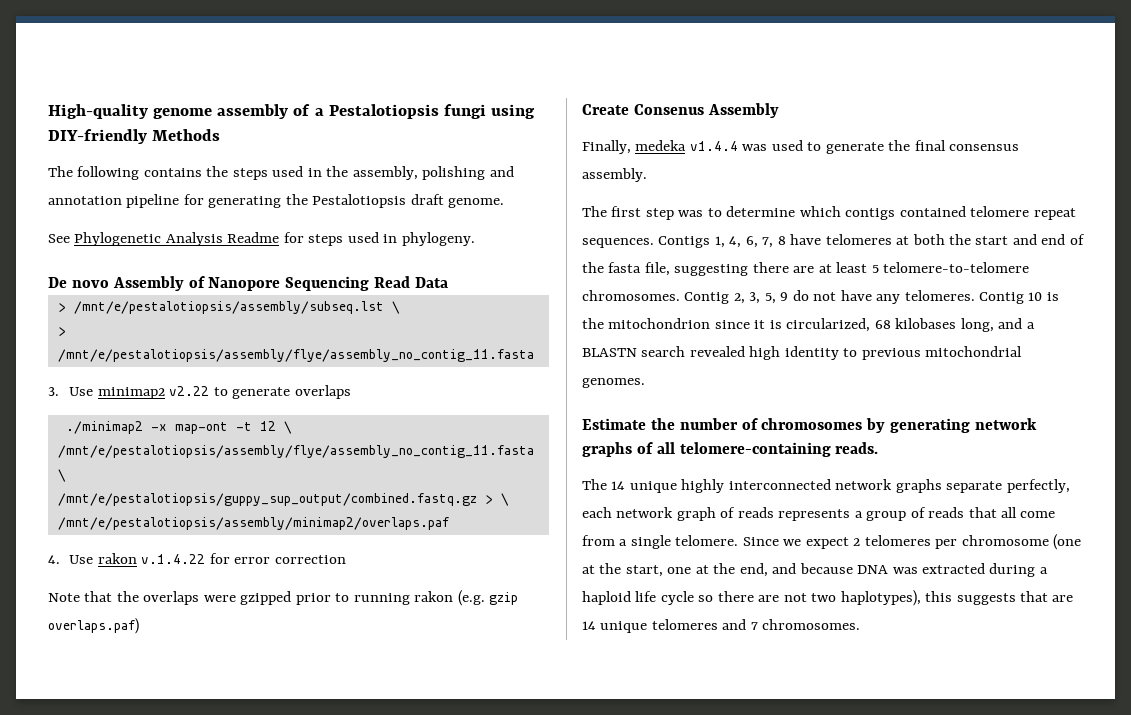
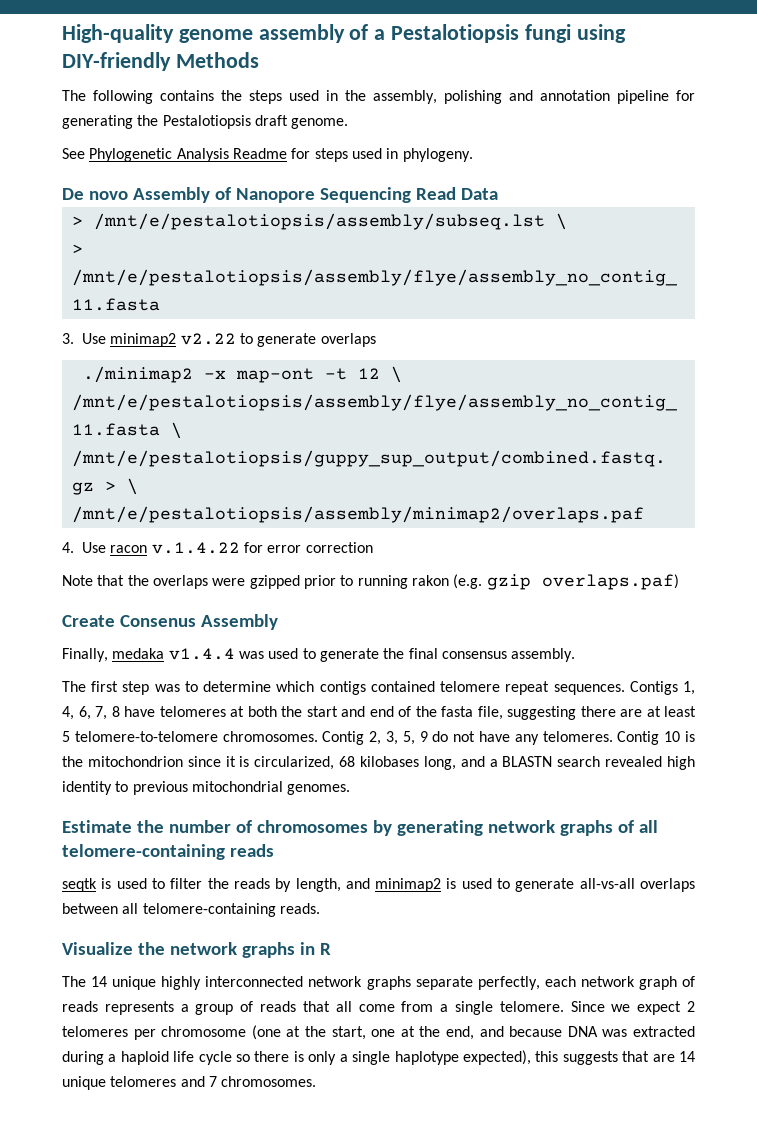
[97,553,137,564] rakon -> [110,545,148,553] racon
[635,140,687,151] medeka -> [112,648,165,659] medaka
[835,442,879,454] reads. -> [229,844,274,857] [62,878,695,892] [62,903,320,917] [62,942,331,958] reads // seqtk is used to filter the reads by length, and minimap2 is used to generate all-vs-all overlaps between all telomere-containing reads. // Visualize the network graphs in R
[758,590,921,606] are not two haplotypes), -> [293,1050,531,1065] is only a single haplotype expected),

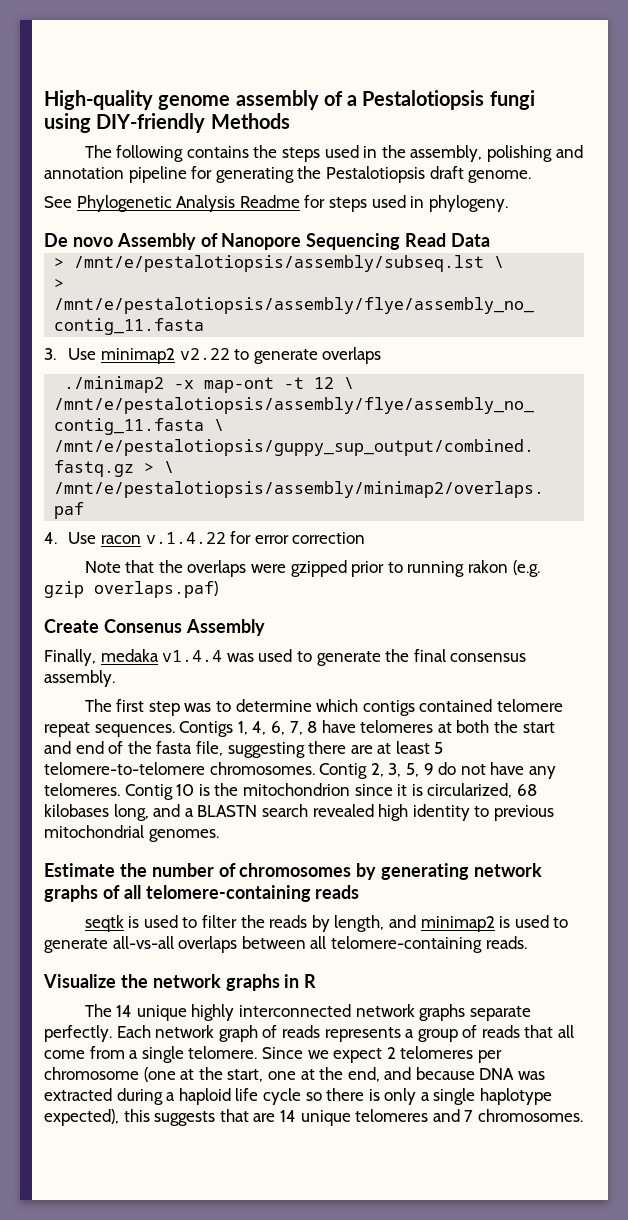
[477,976,576,990] perfectly, each -> [44,1025,151,1042] perfectly. Each

